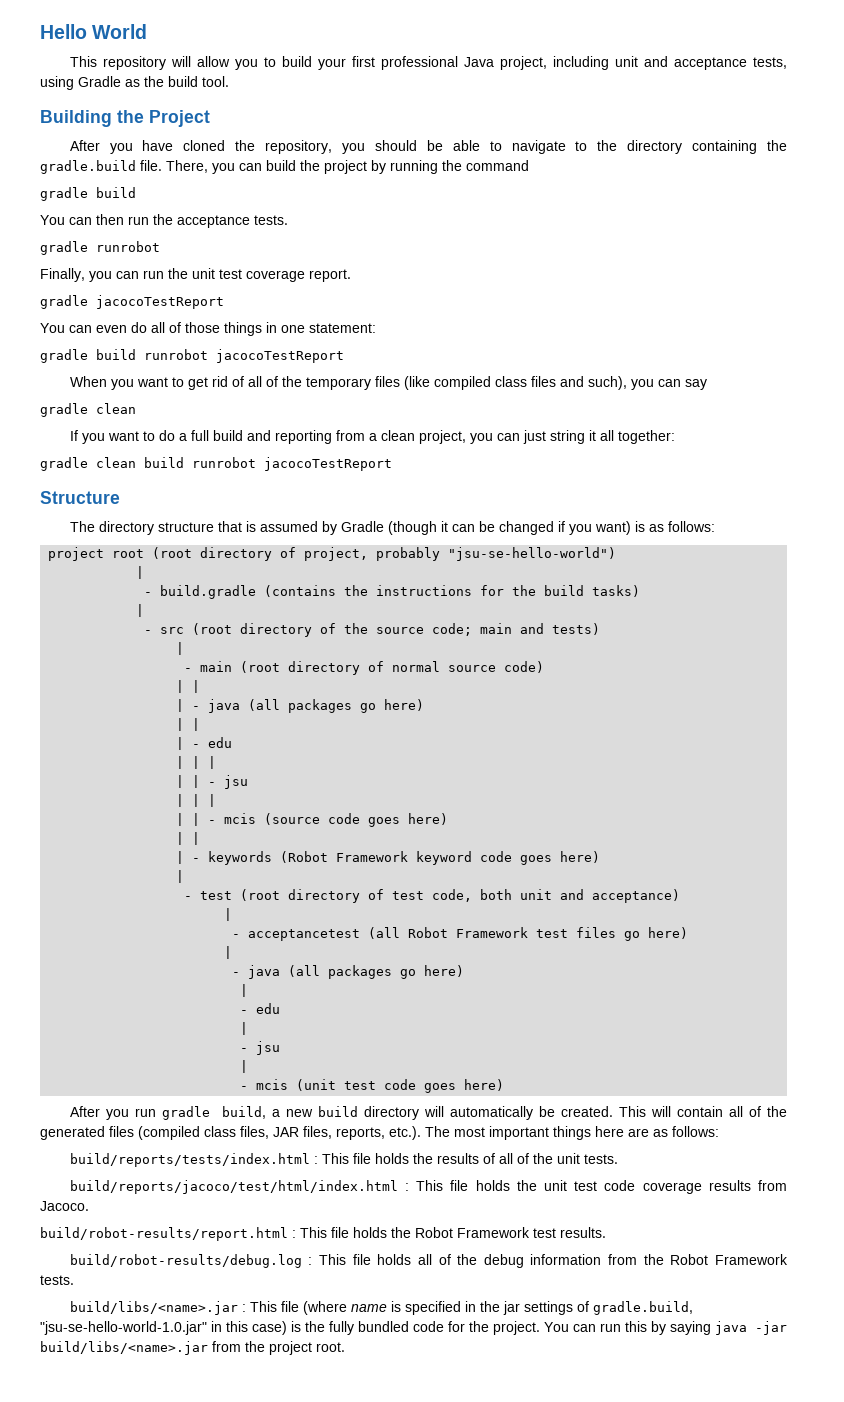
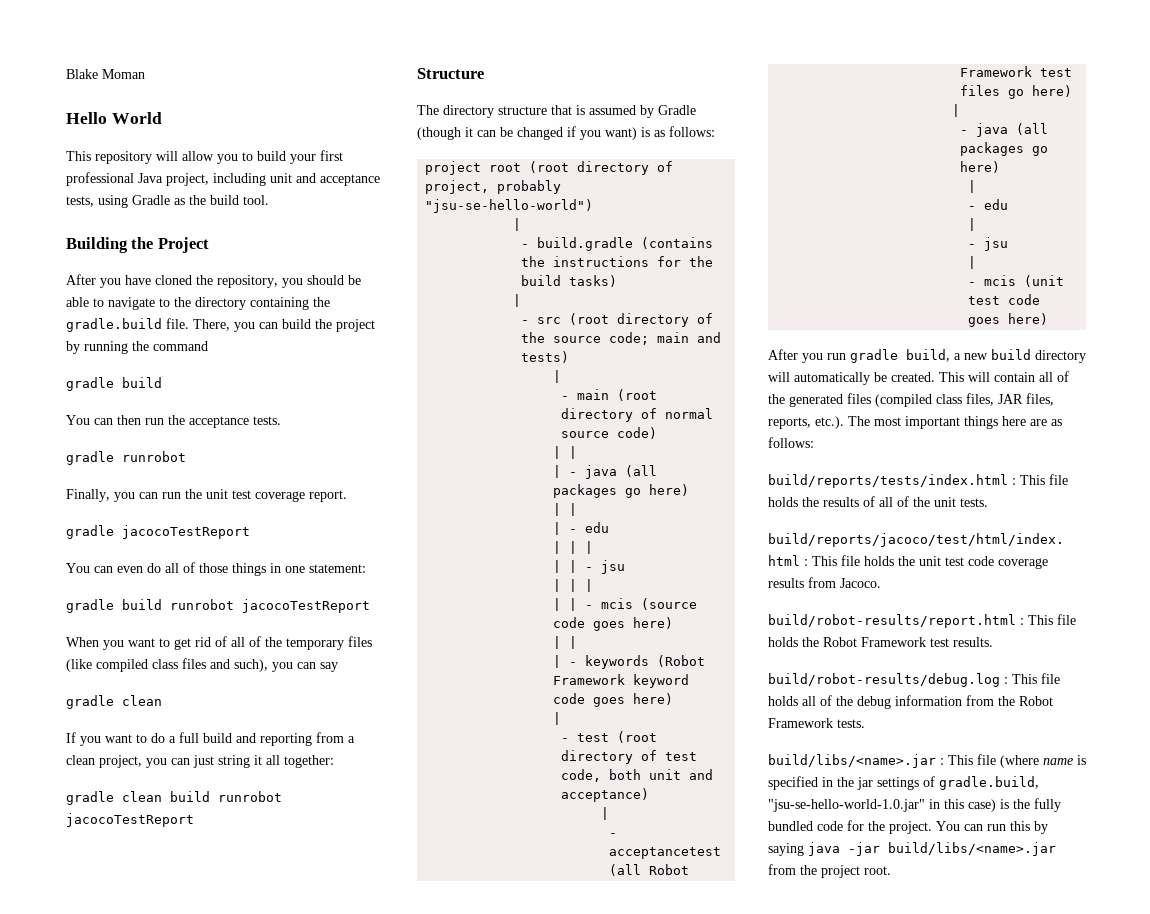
(40, 31) none -> [66,69,145,79] Blake Moman //

